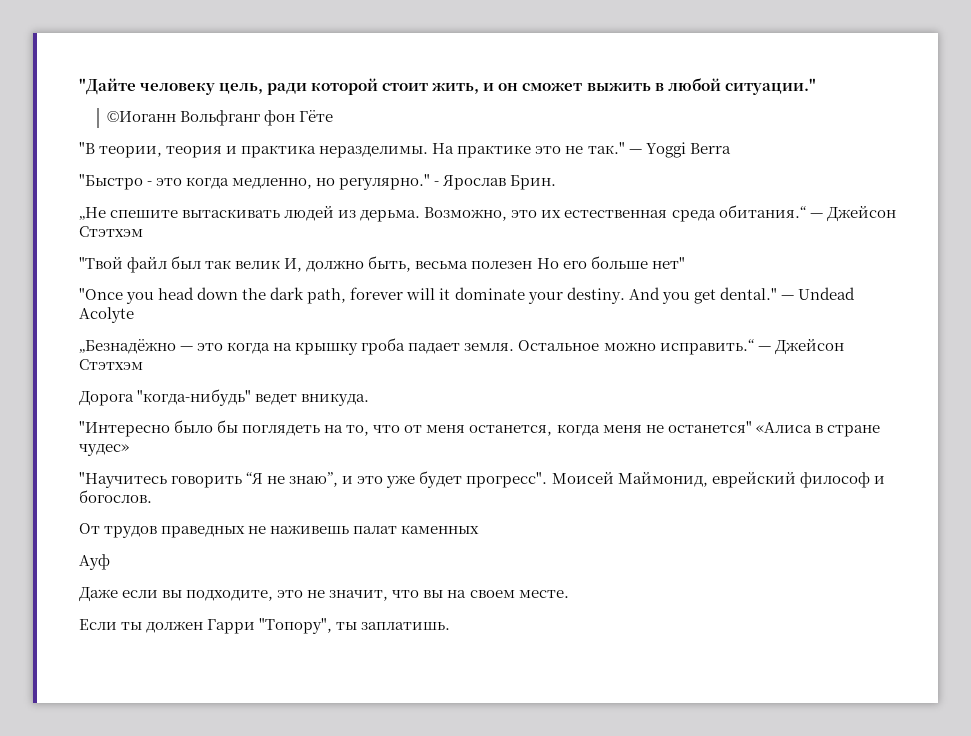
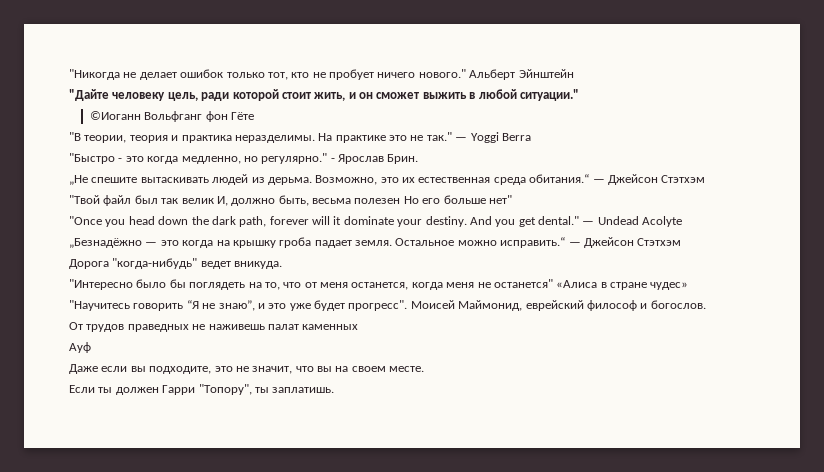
(79, 86) none -> [69,69,574,80] "Никогда не делает ошибок только тот, кто не пробует ничего нового." Альберт Эйнштейн //

